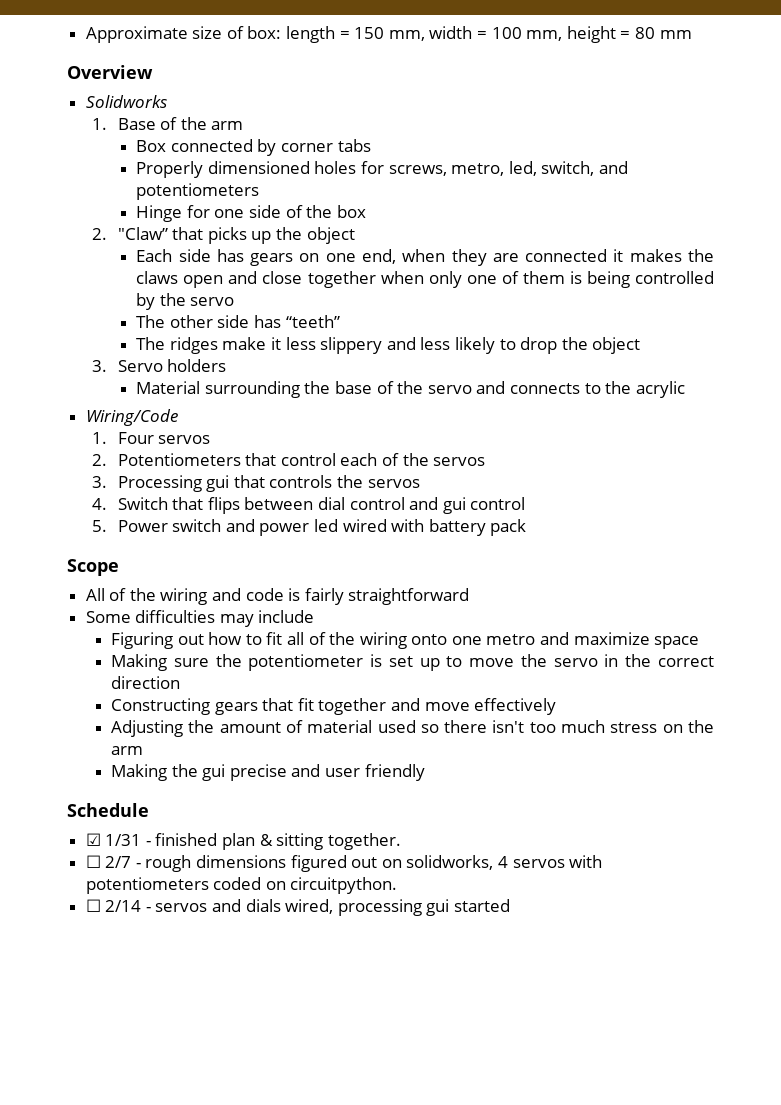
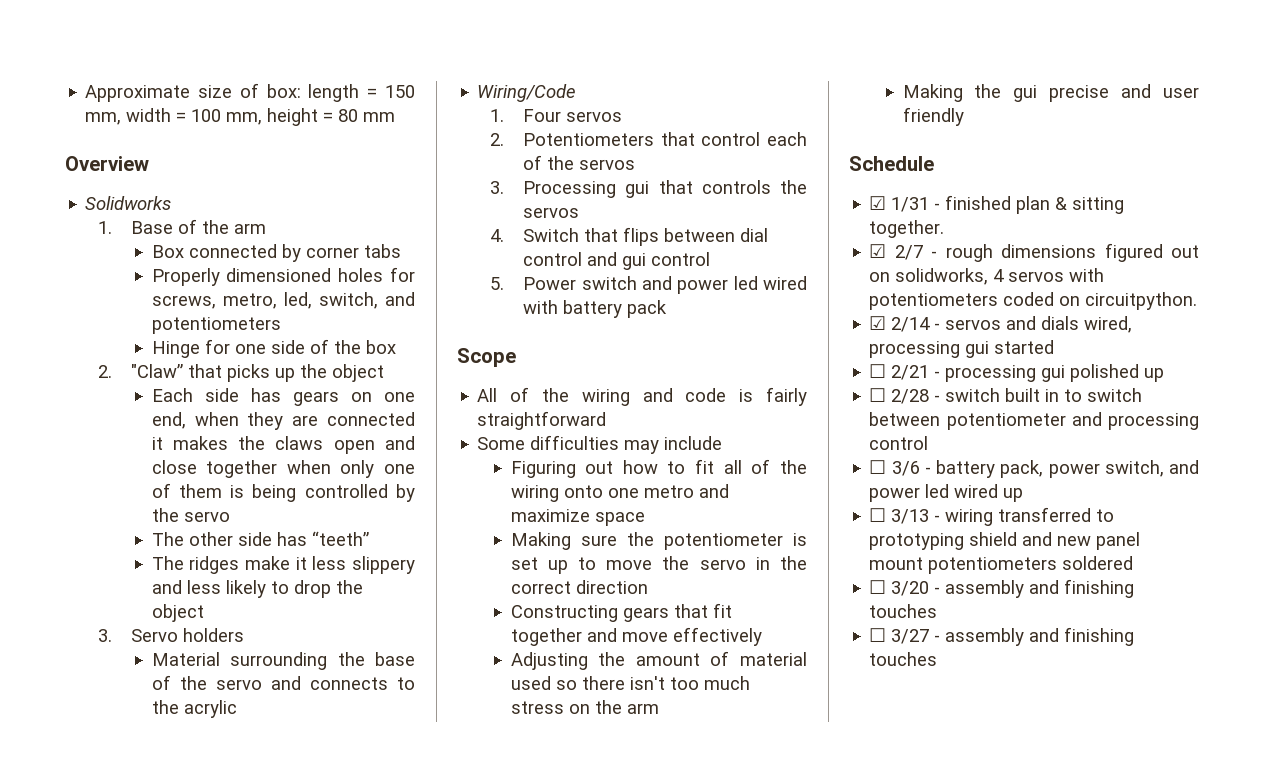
[85,855,101,868] ☐ -> [869,244,887,258] ☑
[85,899,101,912] ☐ -> [869,316,887,330] ☑
(511, 905) none -> [869,364,1165,382] [869,388,1143,404] [869,412,1199,430] [869,436,929,450] [869,460,1199,478] [869,484,1024,502] [869,507,1115,526] [869,532,1141,550] [869,556,1134,574] [869,579,1135,598] [869,604,938,618] [869,627,1135,646] [869,652,938,666] // ☐ 2/21 - processing gui polished up // ☐ 2/28 - switch built in to switch between potentiometer and processing control // ☐ 3/6 - battery pack, power switch, and power led wired up // ☐ 3/13 - wiring transferred to prototyping shield and new panel mount potentiometers soldered // ☐ 3/20 - assembly and finishing touches // ☐ 3/27 - assembly and finishing touches

